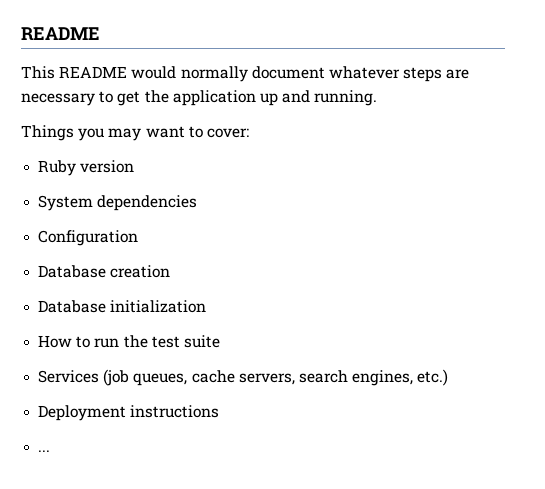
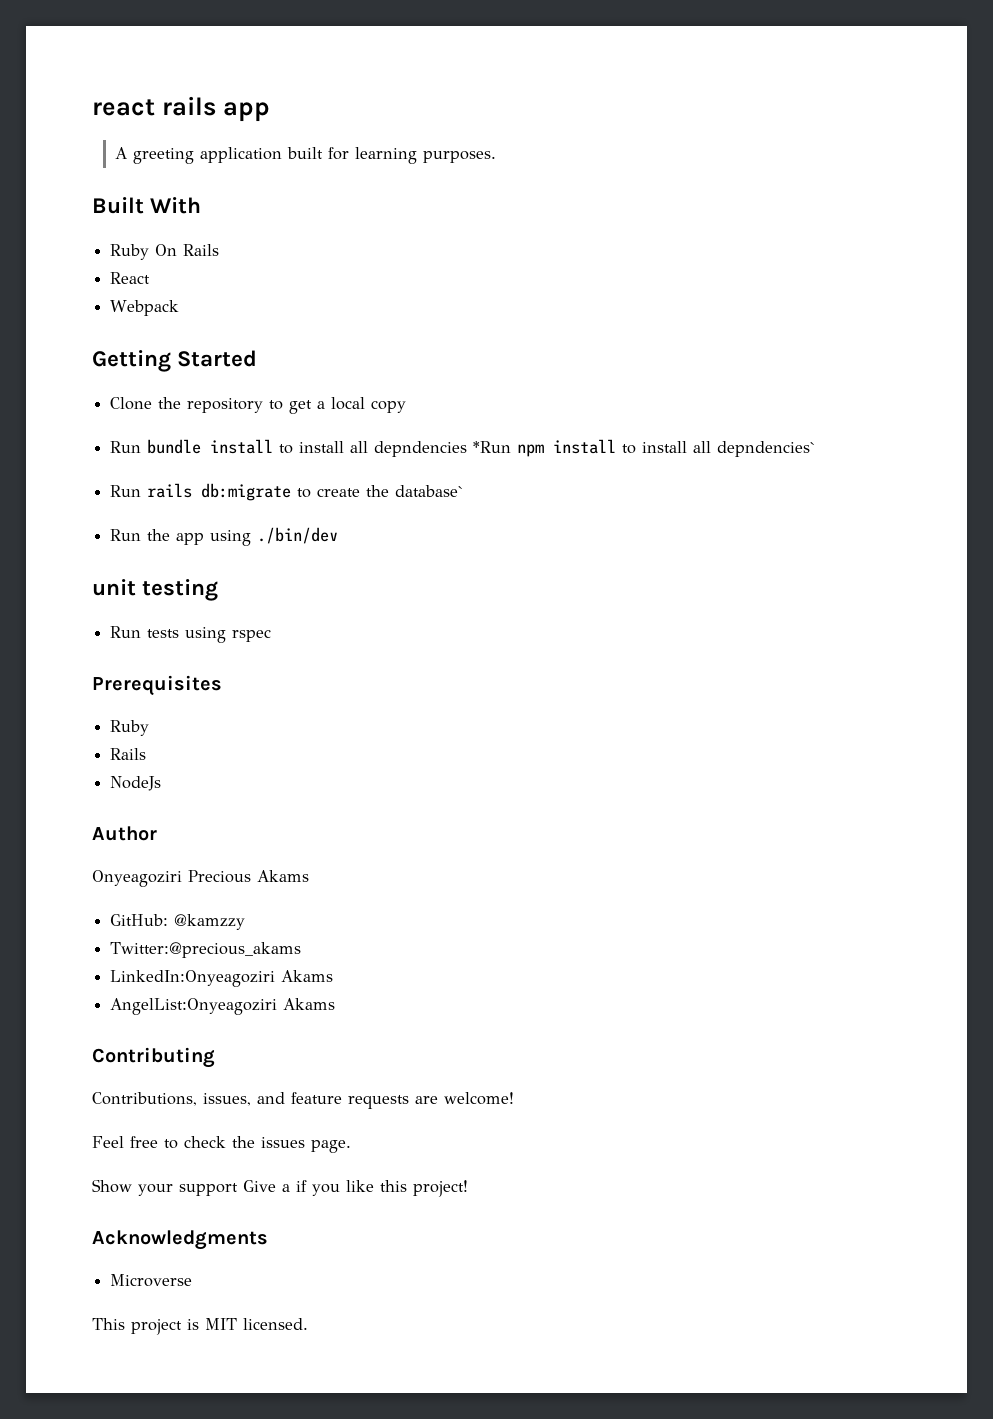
[21,27,100,40] [21,66,470,82] [21,90,378,106] [21,125,249,141] [38,160,135,176] [38,195,198,211] [38,230,139,246] [38,265,171,278] [38,300,207,313] [38,335,220,348] [38,369,449,386] [38,405,220,421] [38,450,51,452] README // This README would normally document whatever steps are necessary to get the application up and running. // Things you may want to cover: // Ruby version // System dependencies // Configuration // Database creation // Database initialization // How to run the test suite // Services (job queues, cache servers, search engines, etc.) // Deployment instructions // ... -> [92,96,270,122] [114,147,496,164] [92,197,202,214] [110,244,220,260] [110,272,151,284] [110,300,180,316] [92,350,258,372] [110,397,407,414] [110,439,816,457] [110,483,464,501] [110,527,339,546] [92,579,219,601] [110,626,272,643] [92,675,222,696] [110,720,150,736] [110,748,147,760] [110,776,162,791] [92,826,157,841] [92,870,309,887] [110,914,246,930] [110,942,302,958] [110,970,334,987] [110,998,336,1015] [92,1047,215,1068] [92,1092,514,1109] [92,1136,351,1153] [92,1179,468,1197] [92,1230,268,1250] [110,1274,193,1287] [92,1318,308,1335] react rails app // A greeting application built for learning purposes. // Built With // Ruby On Rails // React // Webpack // Getting Started // Clone the repository to get a local copy // Run bundle install to install all depndencies *Run npm install to install all depndencies` // Run rails db:migrate to create the database` // Run the app using ./bin/dev // unit testing // Run tests using rspec // Prerequisites // Ruby // Rails // NodeJs // Author // Onyeagoziri Precious Akams // GitHub: @kamzzy // Twitter:@precious_akams // LinkedIn:Onyeagoziri Akams // AngelList:Onyeagoziri Akams // Contributing // Contributions, issues, and feature requests are welcome! // Feel free to check the issues page. // Show your support Give a if you like this project! // Acknowledgments // Microverse // This project is MIT licensed.

